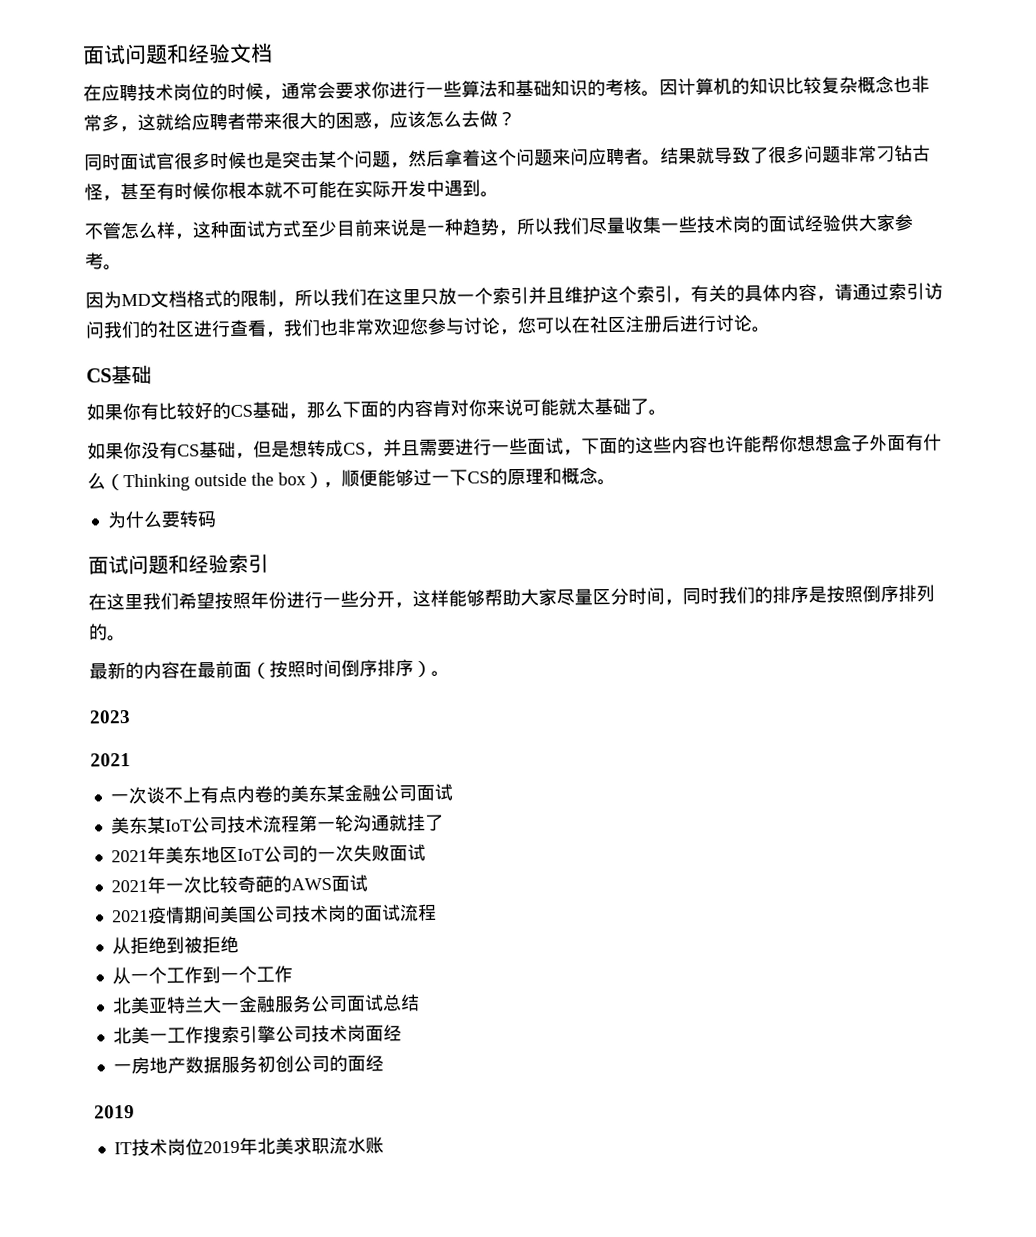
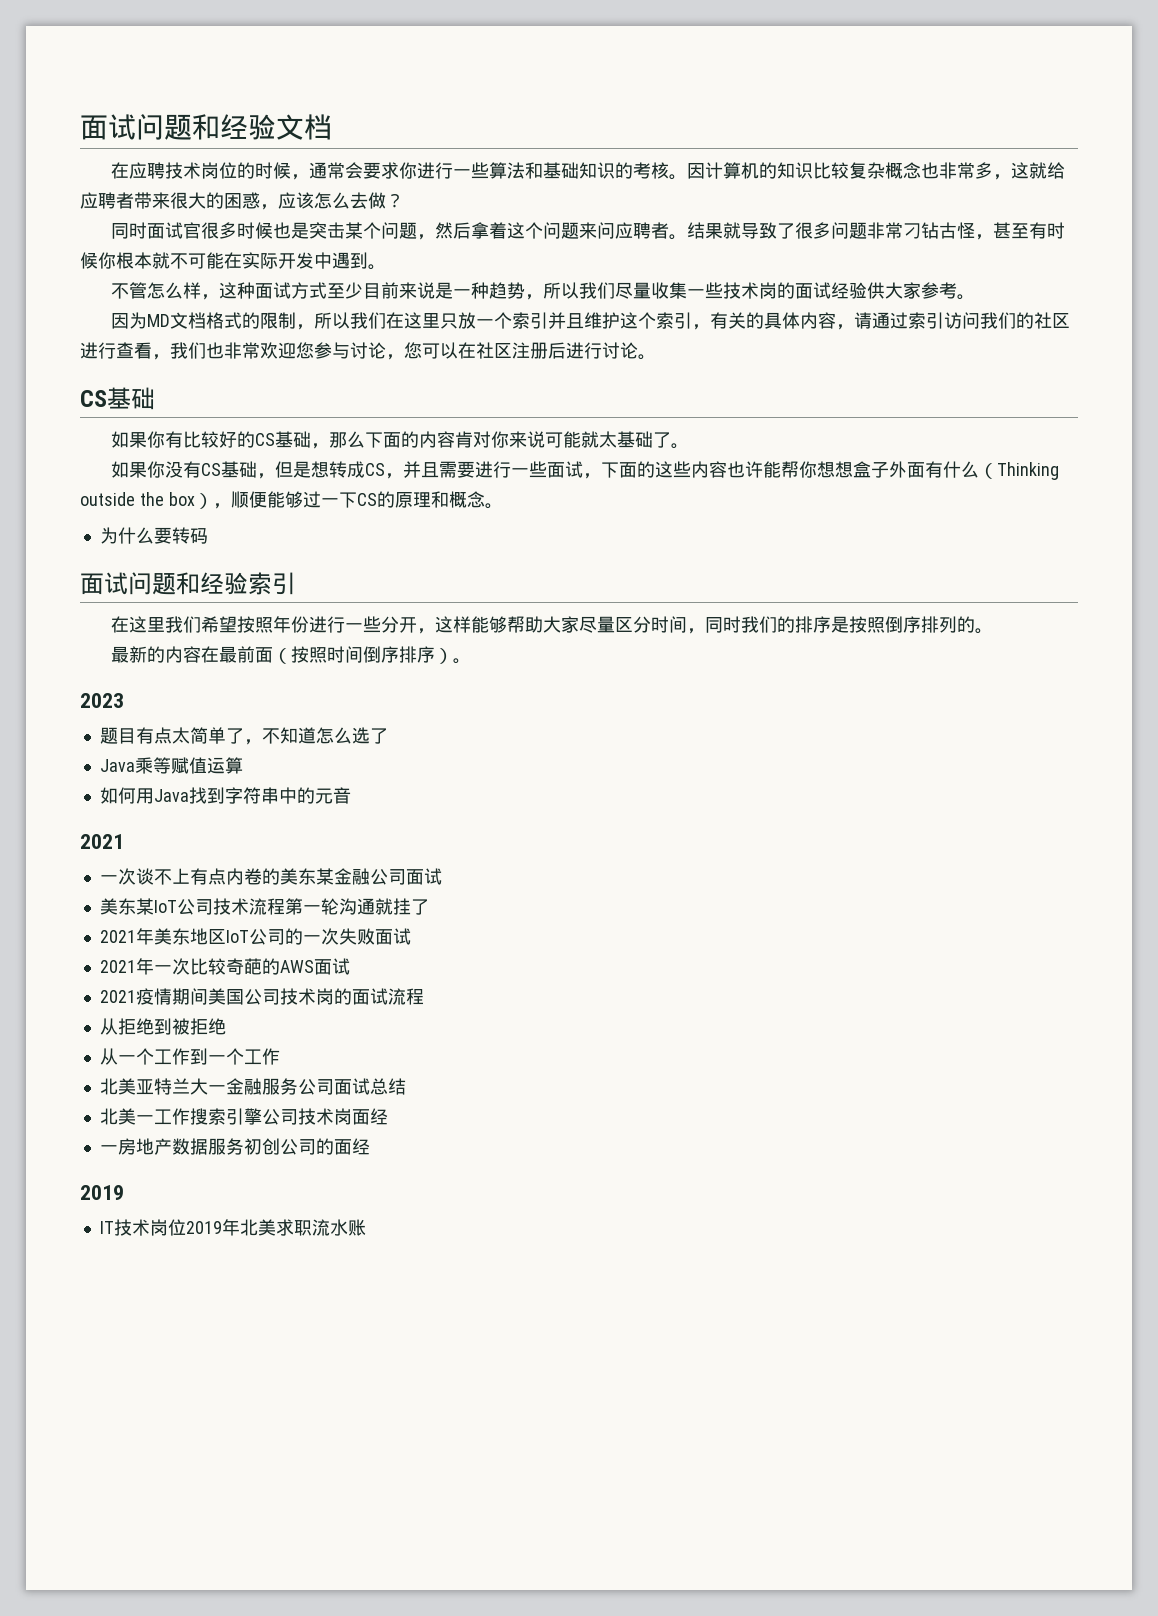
(131, 717) none -> [99,727,388,745] [99,757,243,774] [99,787,351,804] // 题目有点太简单了，不知道怎么选了 // Java乘等赋值运算 // 如何用Java找到字符串中的元音

